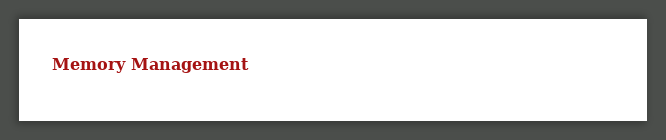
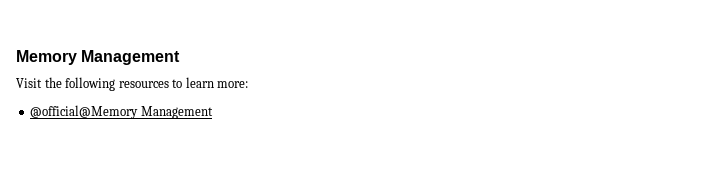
(249, 65) none -> [16,77,249,91] [30,105,213,119] // Visit the following resources to learn more: // @official@Memory Management

